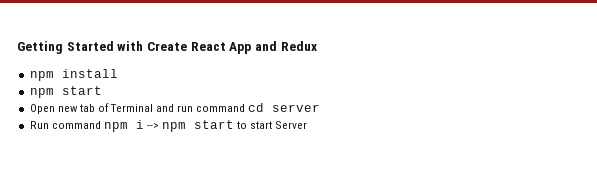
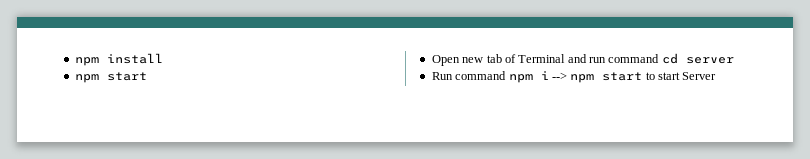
[17,41,317,54] Getting Started with Create React App and Redux // -> (74, 61) none

